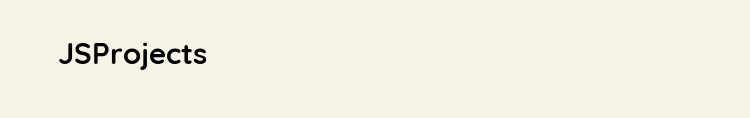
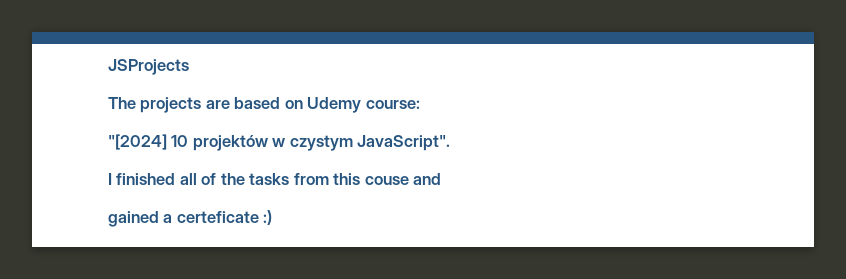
(207, 56) none -> [108,97,420,113] [108,134,451,151] [108,173,442,185] [108,210,273,227] // The projects are based on Udemy course: // "[2024] 10 projektów w czystym JavaScript". // I finished all of the tasks from this couse and // gained a certeficate :)

